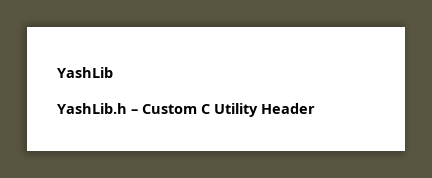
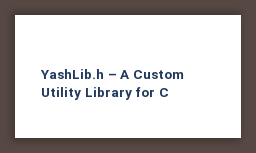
[57,67,113,78] YashLib // -> (40, 74) none
[142,103,315,117] Custom C Utility Header -> [120,70,184,79] [41,87,169,100] A Custom Utility Library for C

